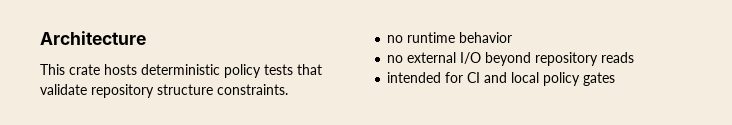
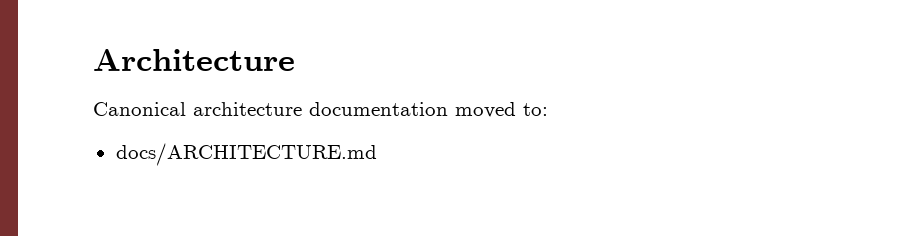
[40,64,322,78] [40,84,288,98] [387,32,513,43] [387,52,635,66] [387,72,616,86] This crate hosts deterministic policy tests that validate repository structure constraints. // no runtime behavior // no external I/O beyond repository reads // intended for CI and local policy gates -> [93,102,548,118] [115,143,377,166] Canonical architecture documentation moved to: // docs/ARCHITECTURE.md

